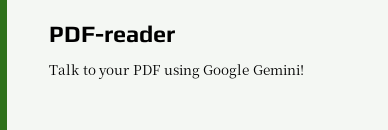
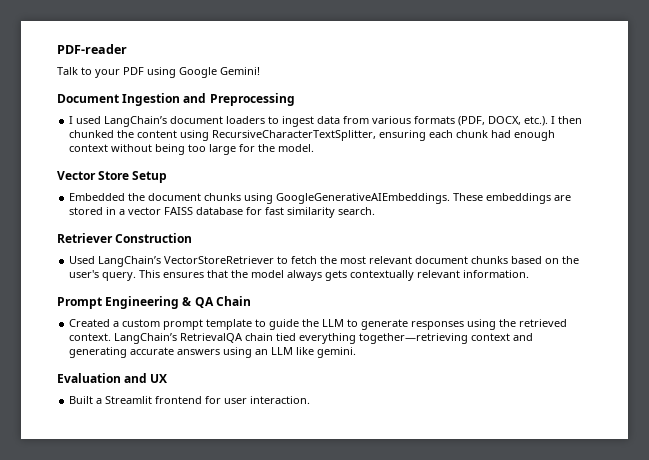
(304, 70) none -> [57,93,295,106] [69,116,583,127] [69,130,556,141] [69,144,315,155] [57,171,168,183] [69,193,572,204] [69,207,376,218] [57,233,193,243] [69,256,580,267] [69,270,530,281] [57,296,251,309] [69,319,568,330] [69,333,534,344] [69,347,357,358] [57,373,168,383] [69,396,311,404] // Document Ingestion and Preprocessing // I used LangChain’s document loaders to ingest data from various formats (PDF, DOCX, etc.). I then chunked the content using RecursiveCharacterTextSplitter, ensuring each chunk had enough context without being too large for the model. // Vector Store Setup // Embedded the document chunks using GoogleGenerativeAIEmbeddings. These embeddings are stored in a vector FAISS database for fast similarity search. // Retriever Construction // Used LangChain’s VectorStoreRetriever to fetch the most relevant document chunks based on the user's query. This ensures that the model always gets contextually relevant information. // Prompt Engineering & QA Chain // Created a custom prompt template to guide the LLM to generate responses using the retrieved context. LangChain’s RetrievalQA chain tied everything together—retrieving context and generating accurate answers using an LLM like gemini. // Evaluation and UX // Built a Streamlit frontend for user interaction.

